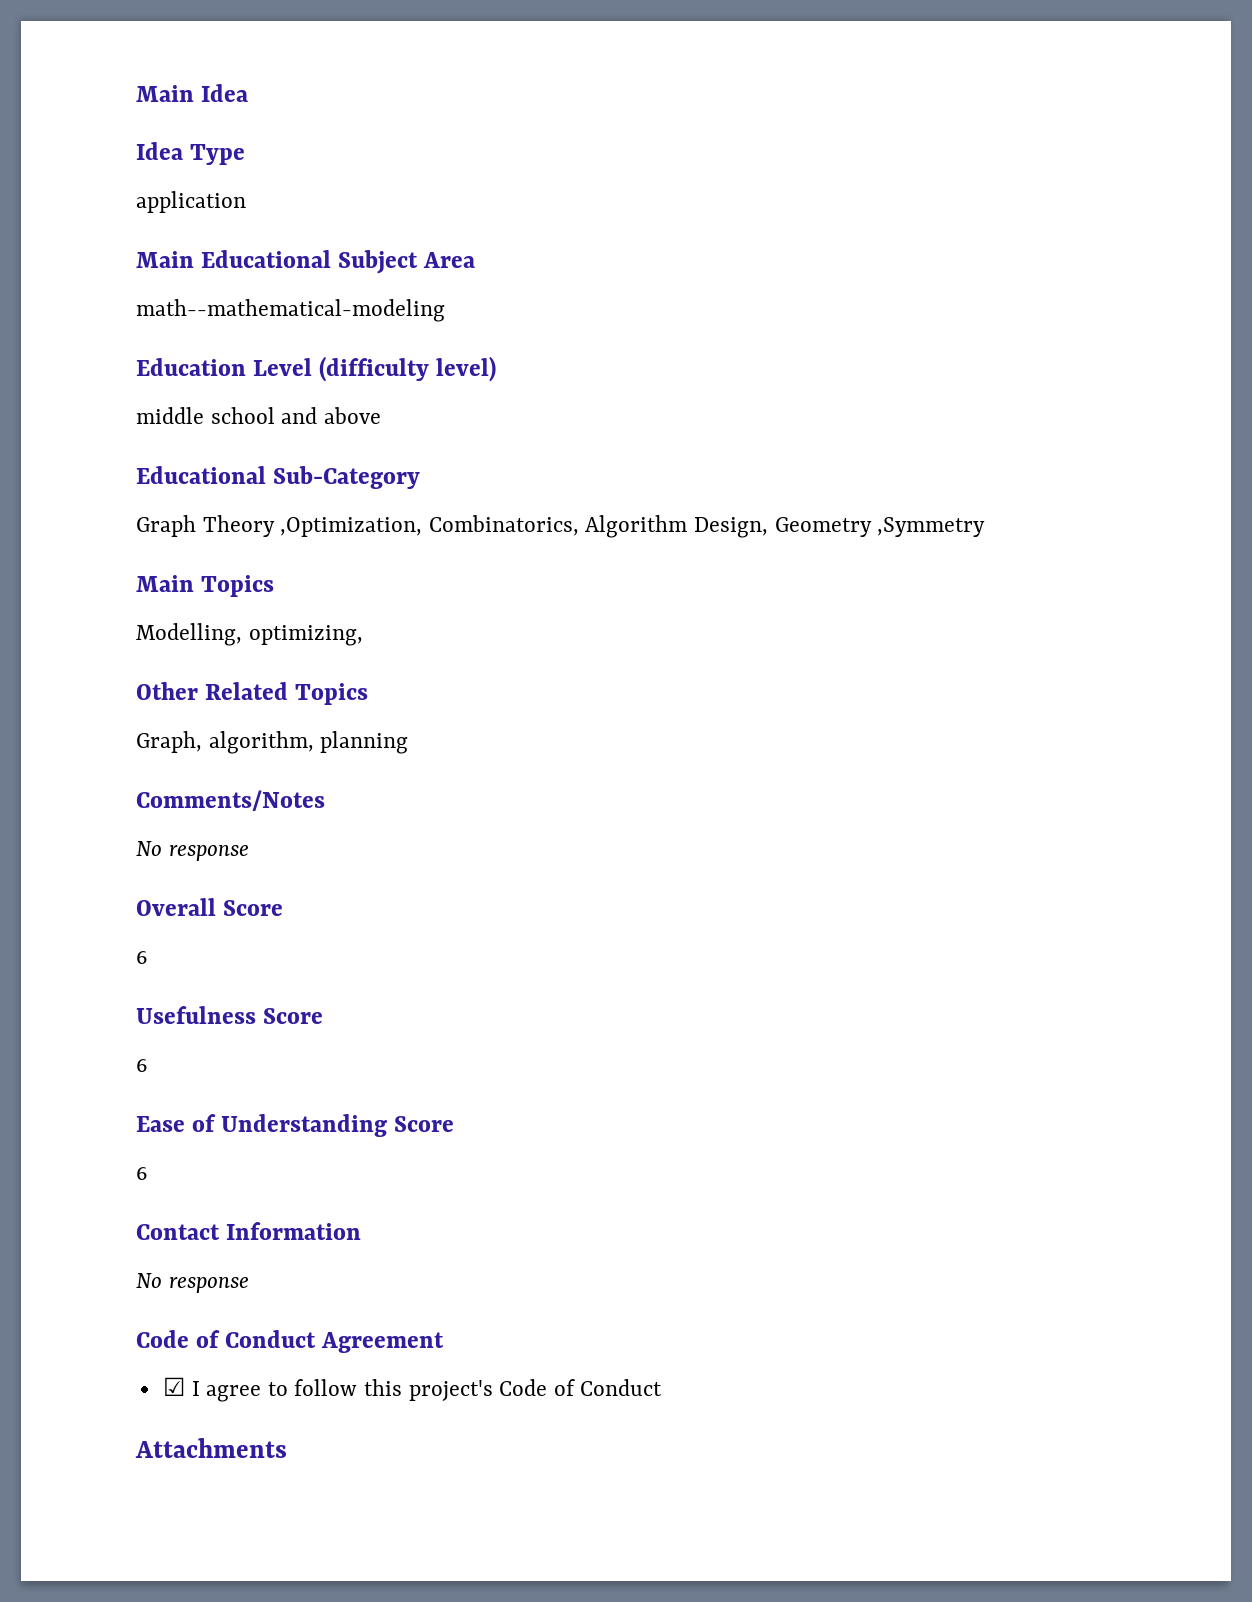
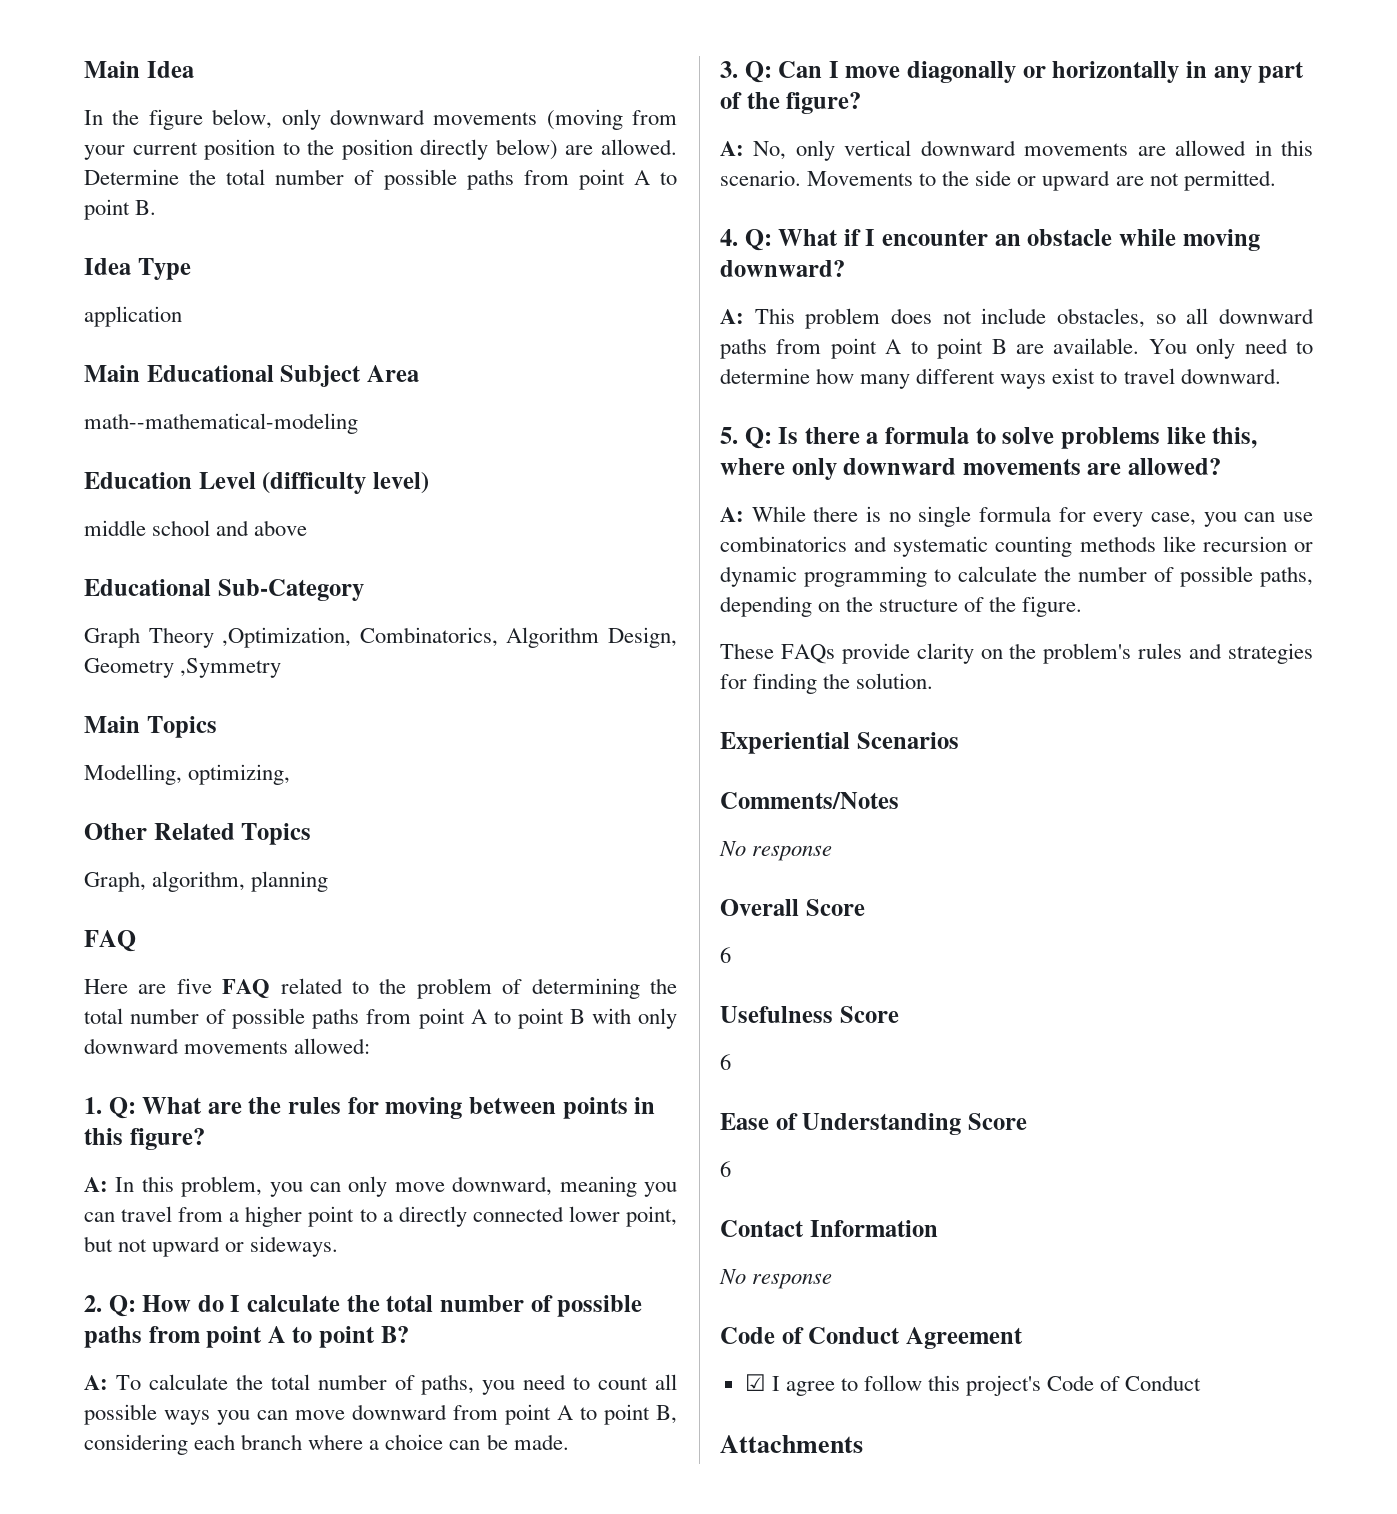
(249, 93) none -> [84,109,677,130] [84,139,677,160] [84,169,678,190] [84,199,157,220] // In the figure below, only downward movements (moving from your current position to the position directly below) are allowed. Determine the total number of possible paths from point A to point B.
(409, 742) none -> [84,930,136,952] [84,978,677,999] [84,1008,677,1029] [84,1038,371,1054] [84,1097,656,1119] [84,1128,205,1150] [84,1176,677,1197] [84,1206,677,1227] [84,1236,339,1257] [84,1295,643,1317] [84,1326,409,1348] [84,1374,677,1395] [84,1404,677,1425] [84,1434,569,1455] [720,61,1305,83] [720,92,862,114] [720,140,1313,161] [720,170,1276,191] [720,229,1260,251] [720,260,845,277] [720,308,1314,329] [720,338,1313,359] [720,368,1281,389] [720,427,1258,449] [720,458,1222,480] [720,506,1313,527] [720,536,1313,557] [720,566,1313,587] [720,596,1083,617] [720,643,1313,664] [720,673,934,694] [720,732,959,754] // FAQ // Here are five FAQ related to the problem of determining the total number of possible paths from point A to point B with only downward movements allowed: // 1. Q: What are the rules for moving between points in this figure? // A: In this problem, you can only move downward, meaning you can travel from a higher point to a directly connected lower point, but not upward or sideways. // 2. Q: How do I calculate the total number of possible paths from point A to point B? // A: To calculate the total number of paths, you need to count all possible ways you can move downward from point A to point B, considering each branch where a choice can be made. // 3. Q: Can I move diagonally or horizontally in any part of the figure? // A: No, only vertical downward movements are allowed in this scenario. Movements to the side or upward are not permitted. // 4. Q: What if I encounter an obstacle while moving downward? // A: This problem does not include obstacles, so all downward paths from point A to point B are available. You only need to determine how many different ways exist to travel downward. // 5. Q: Is there a formula to solve problems like this, where only downward movements are allowed? // A: While there is no single formula for every case, you can use combinatorics and systematic counting methods like recursion or dynamic programming to calculate the number of possible paths, depending on the structure of the figure. // These FAQs provide clarity on the problem's rules and strategies for finding the solution. // Experiential Scenarios

